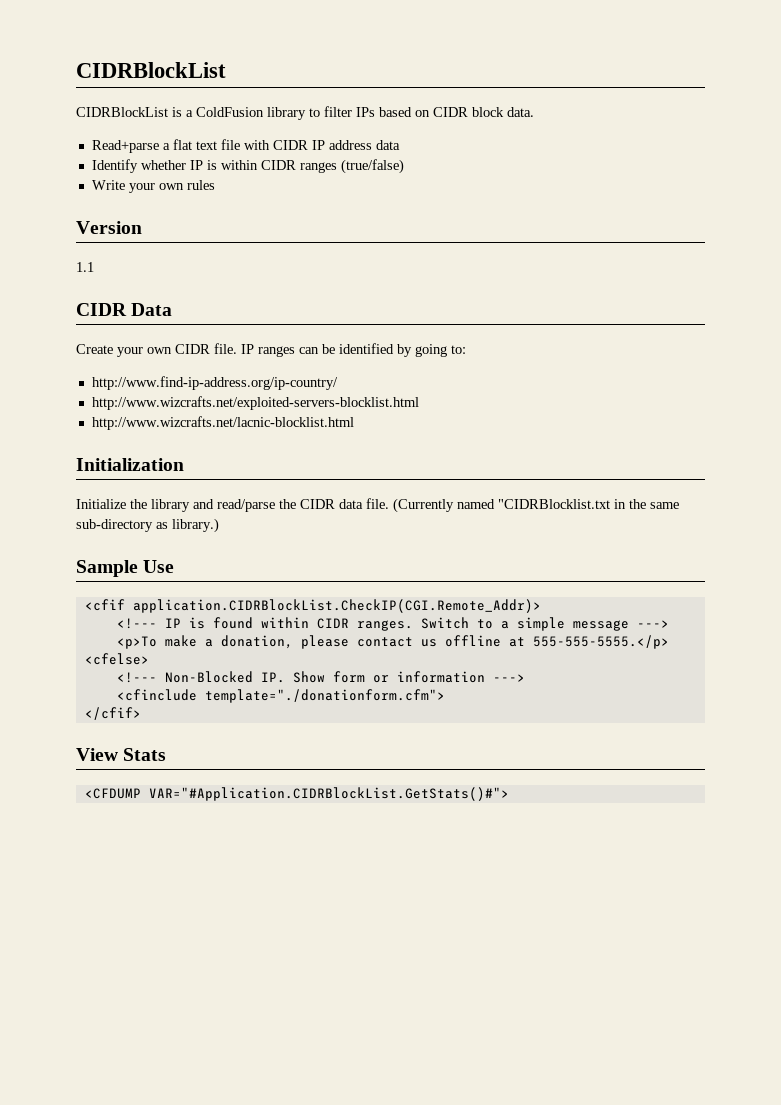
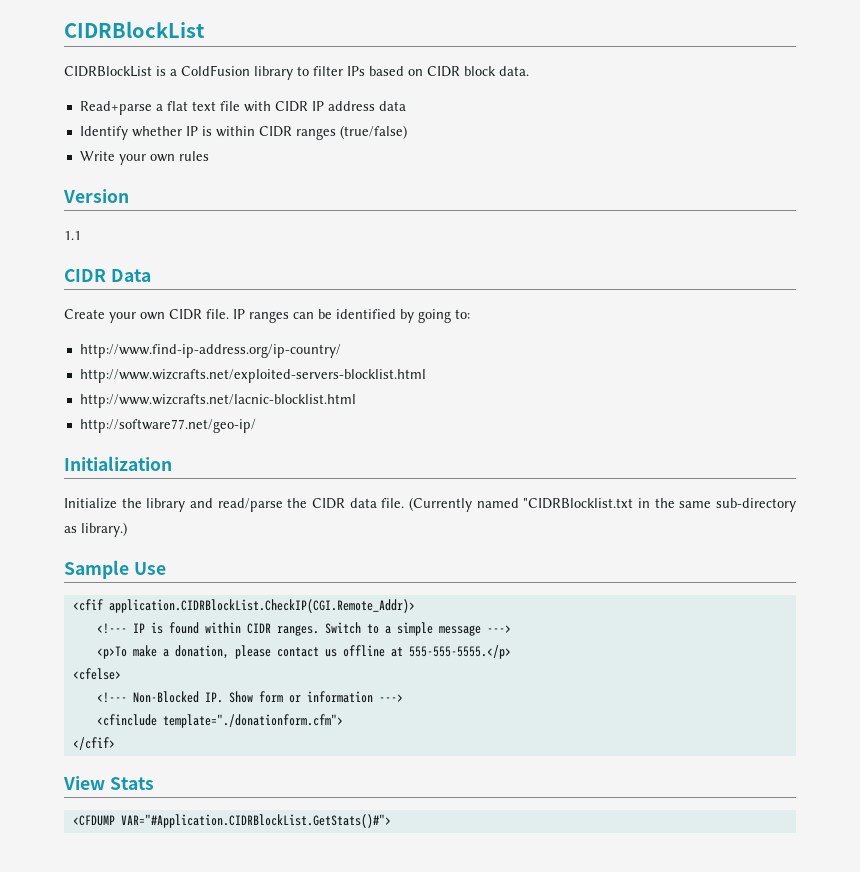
(354, 423) none -> [79,419,256,433] // http://software77.net/geo-ip/

